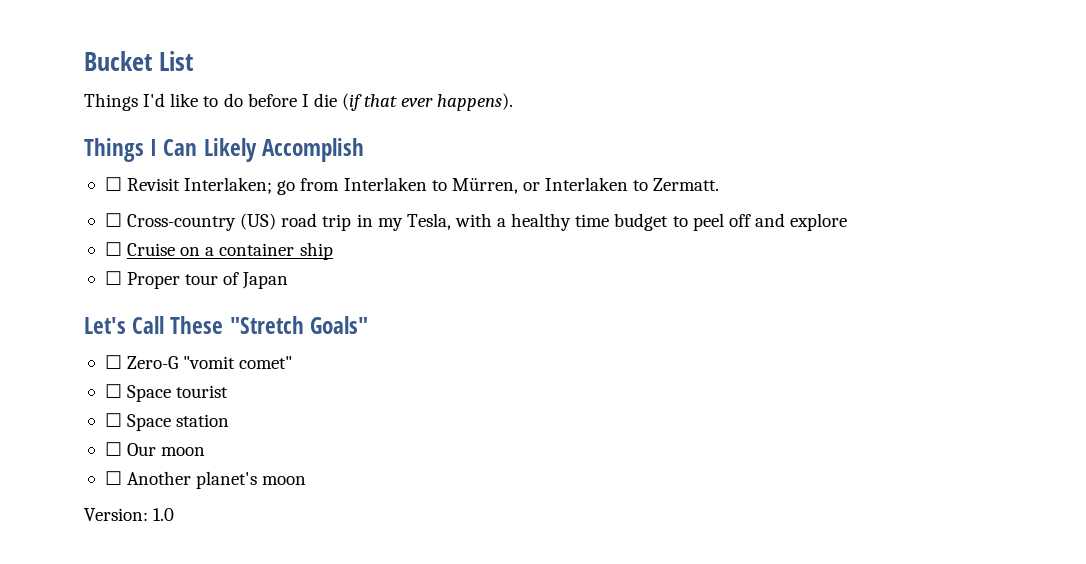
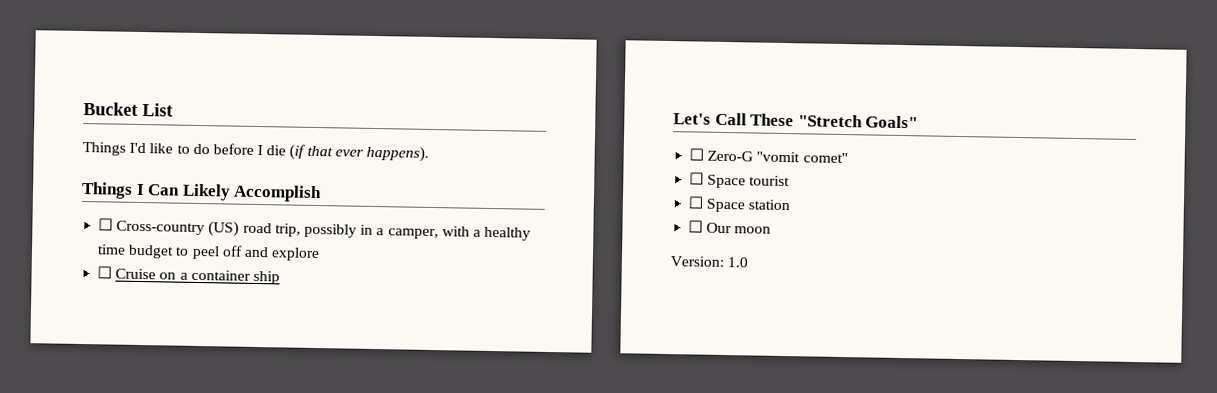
[104,177,720,195] // ☐ Revisit Interlaken; go from Interlaken to Mürren, or Interlaken to Zermatt. -> (323, 193) none
[322,213,451,231] trip in my Tesla, -> [274,223,439,240] trip, possibly in a camper,
[104,271,289,289] // ☐ Proper tour of Japan -> (280, 277) none
[104,471,307,489] // ☐ Another planet's moon -> (772, 230) none

